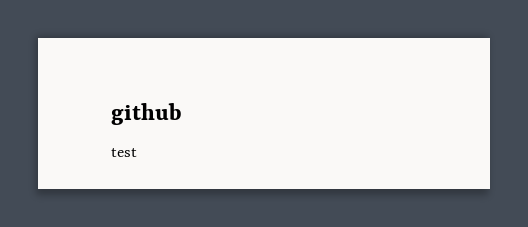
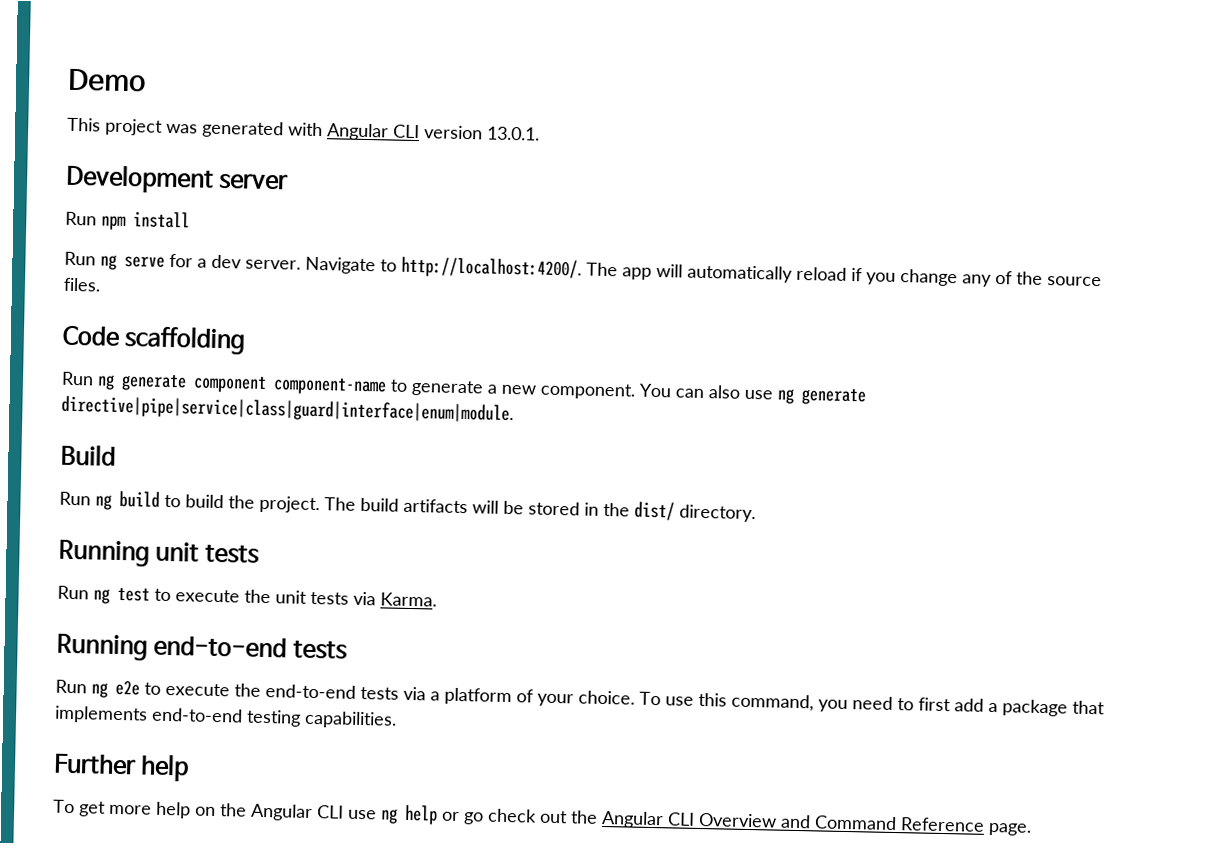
[111,103,182,125] [111,148,137,157] github // test -> [67,68,146,92] [67,117,540,141] [65,164,290,194] [65,211,190,231] [64,251,1102,287] [63,277,101,292] [62,325,247,355] [61,371,866,406] [61,395,514,425] [60,444,116,466] [59,490,756,523] [58,539,260,567] [57,585,437,607] [56,633,348,661] [55,679,1105,717] [54,705,397,729] [53,753,190,782] [53,799,1032,836] Demo // This project was generated with Angular CLI version 13.0.1. // Development server // Run npm install // Run ng serve for a dev server. Navigate to http://localhost:4200/. The app will automatically reload if you change any of the source files. // Code scaffolding // Run ng generate component component-name to generate a new component. You can also use ng generate directive|pipe|service|class|guard|interface|enum|module. // Build // Run ng build to build the project. The build artifacts will be stored in the dist/ directory. // Running unit tests // Run ng test to execute the unit tests via Karma. // Running end-to-end tests // Run ng e2e to execute the end-to-end tests via a platform of your choice. To use this command, you need to first add a package that implements end-to-end testing capabilities. // Further help // To get more help on the Angular CLI use ng help or go check out the Angular CLI Overview and Command Reference page.

